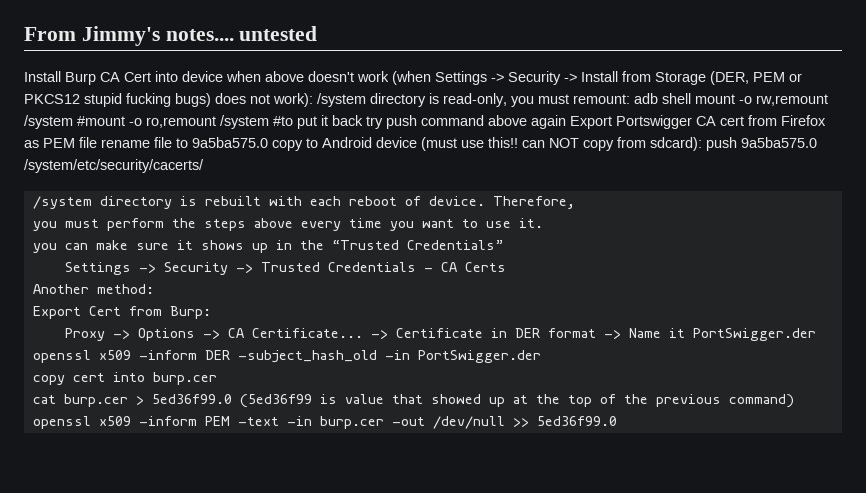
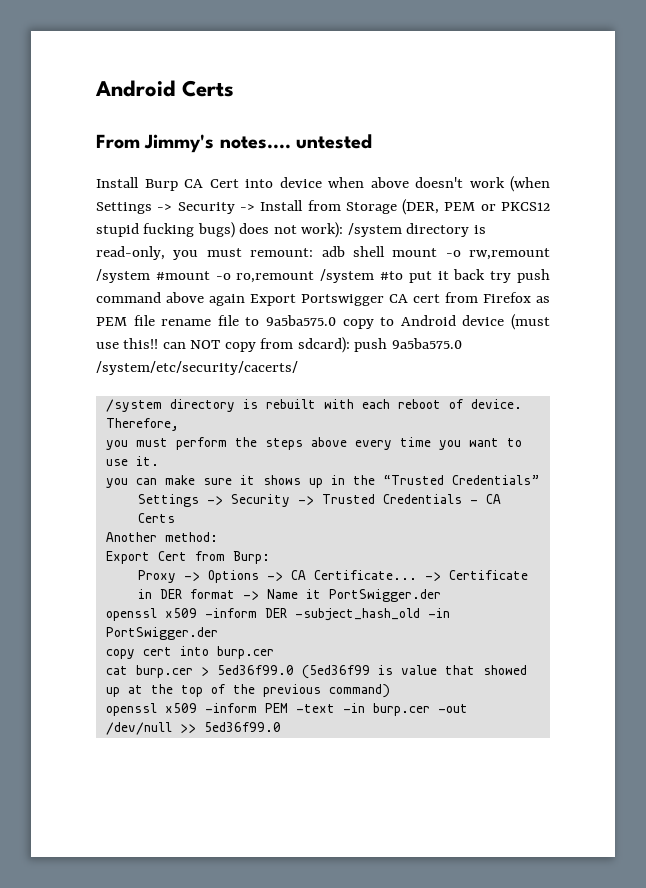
(24, 34) none -> [95,80,235,97] Android Certs //

